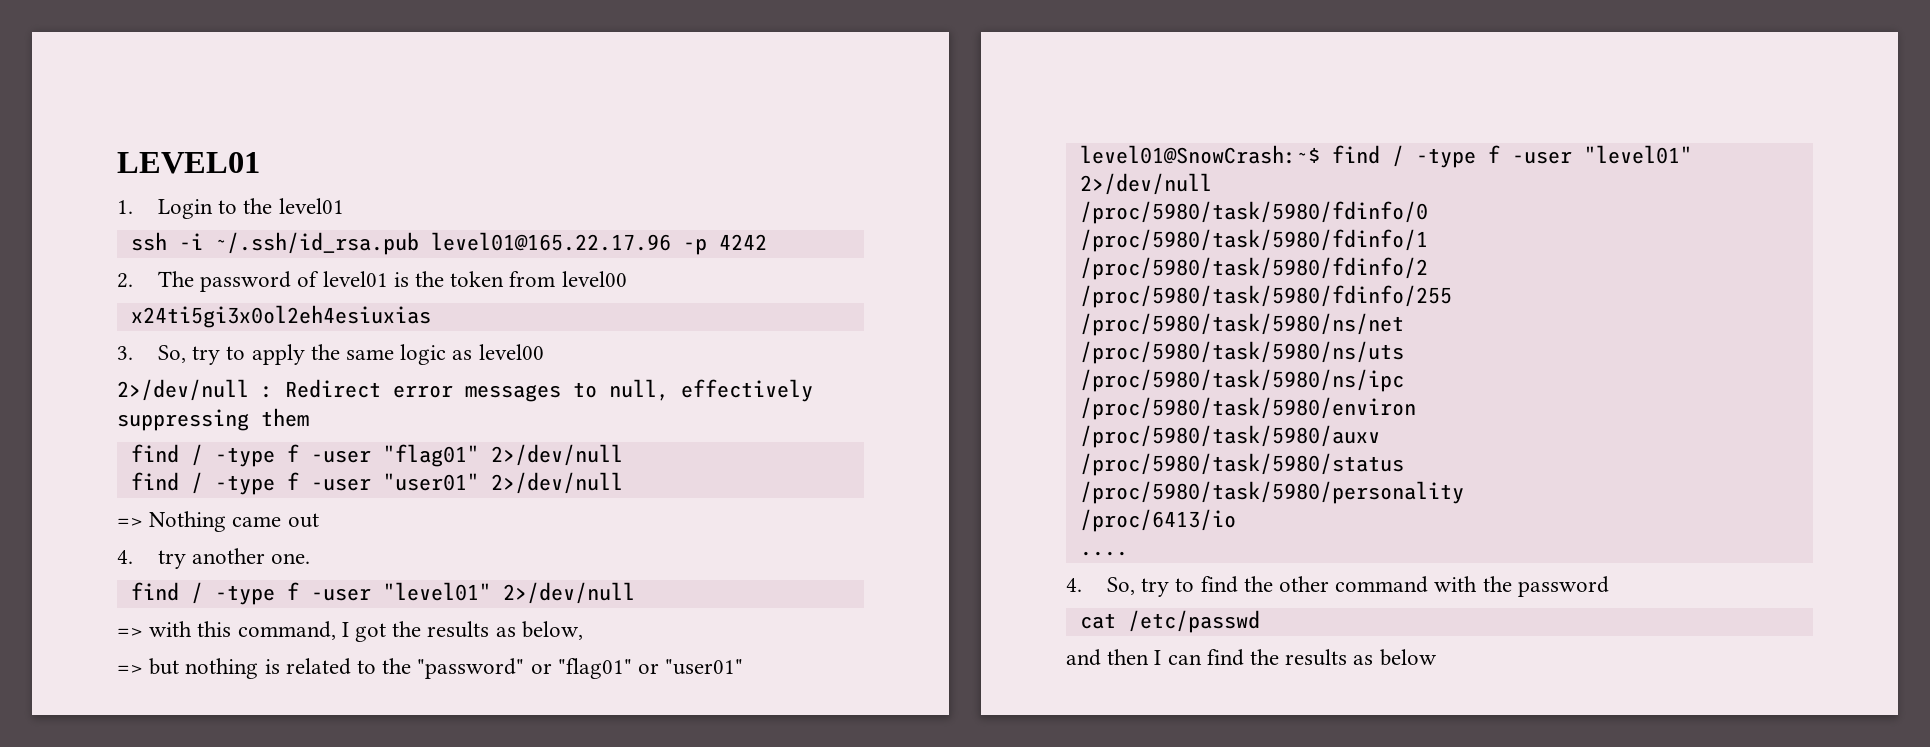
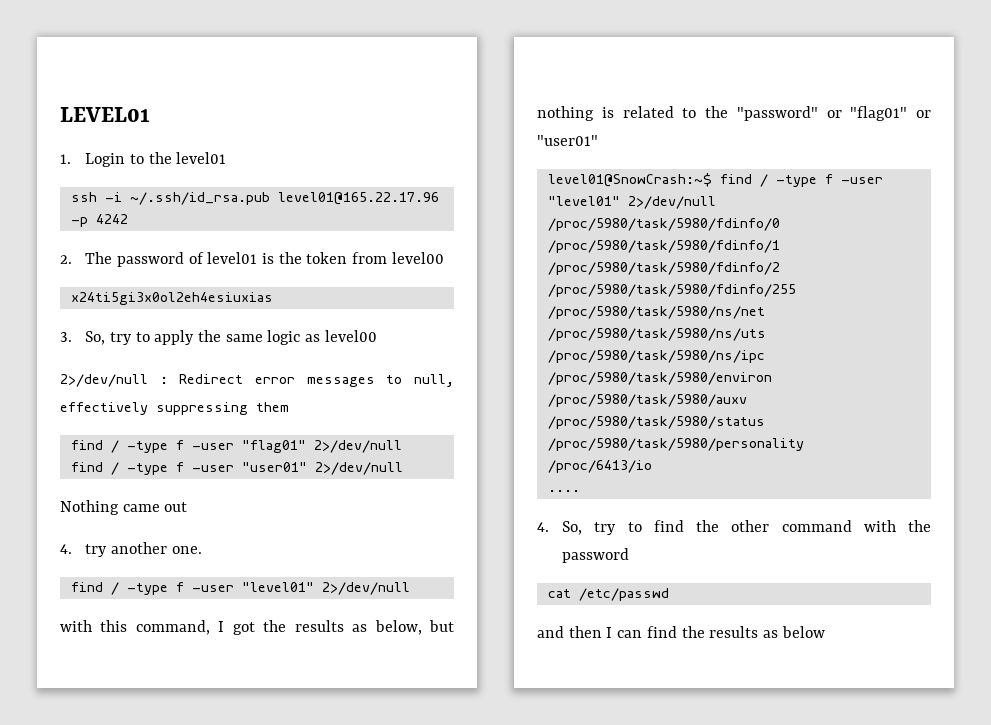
[117,518,143,527] => -> (403, 468) none
[117,628,143,637] => -> (410, 588) none
[117,665,143,674] // => -> (422, 627) none

